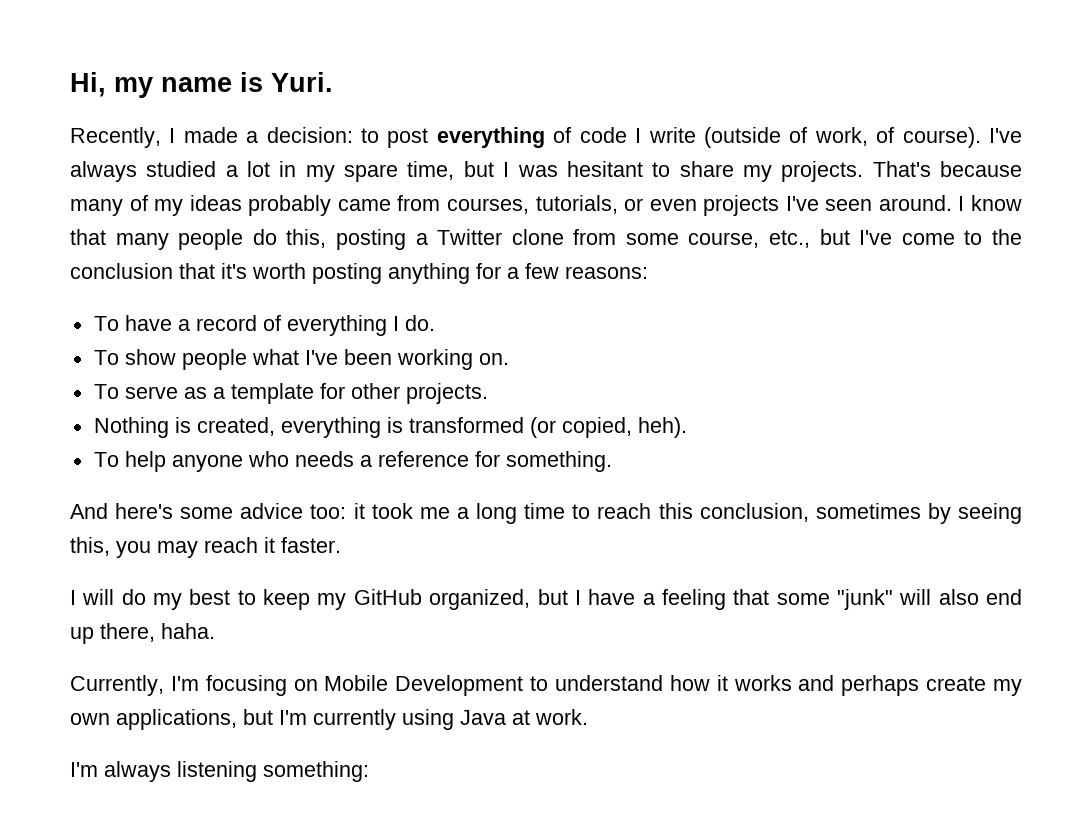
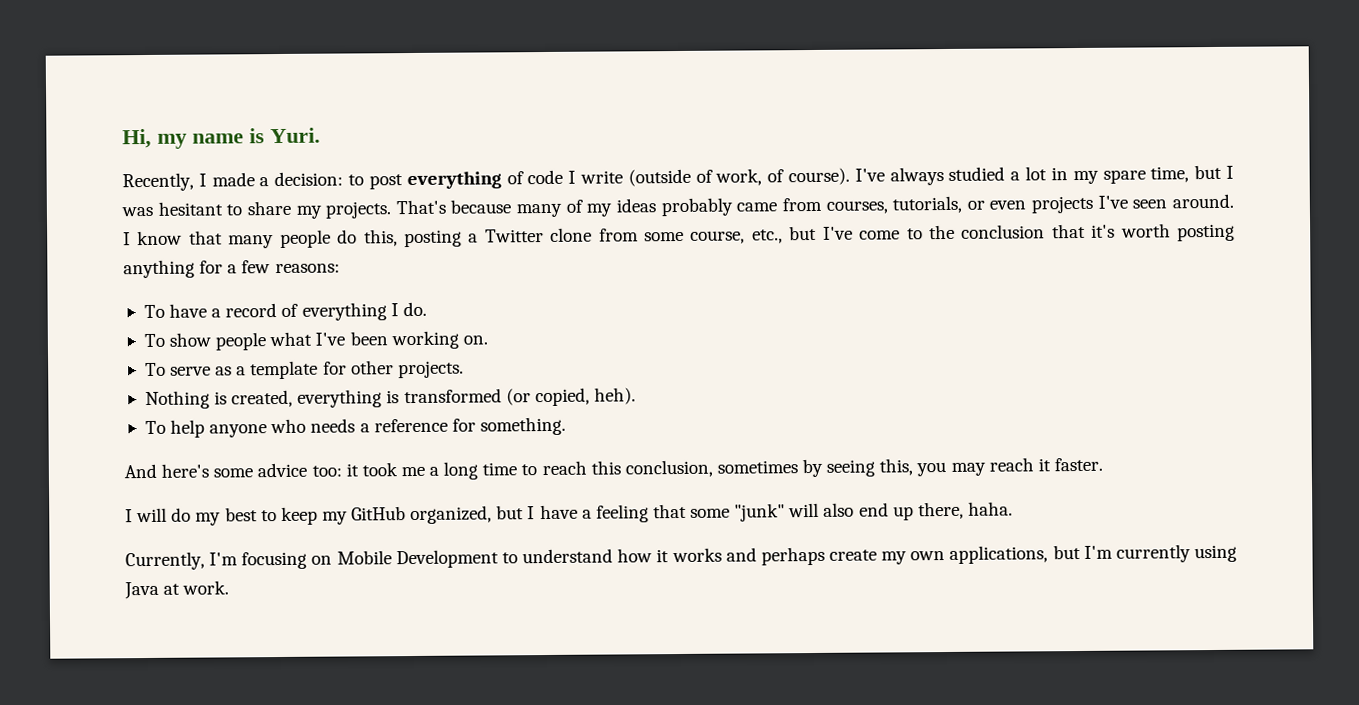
[70,761,369,782] // I'm always listening something: -> (230, 587) none

